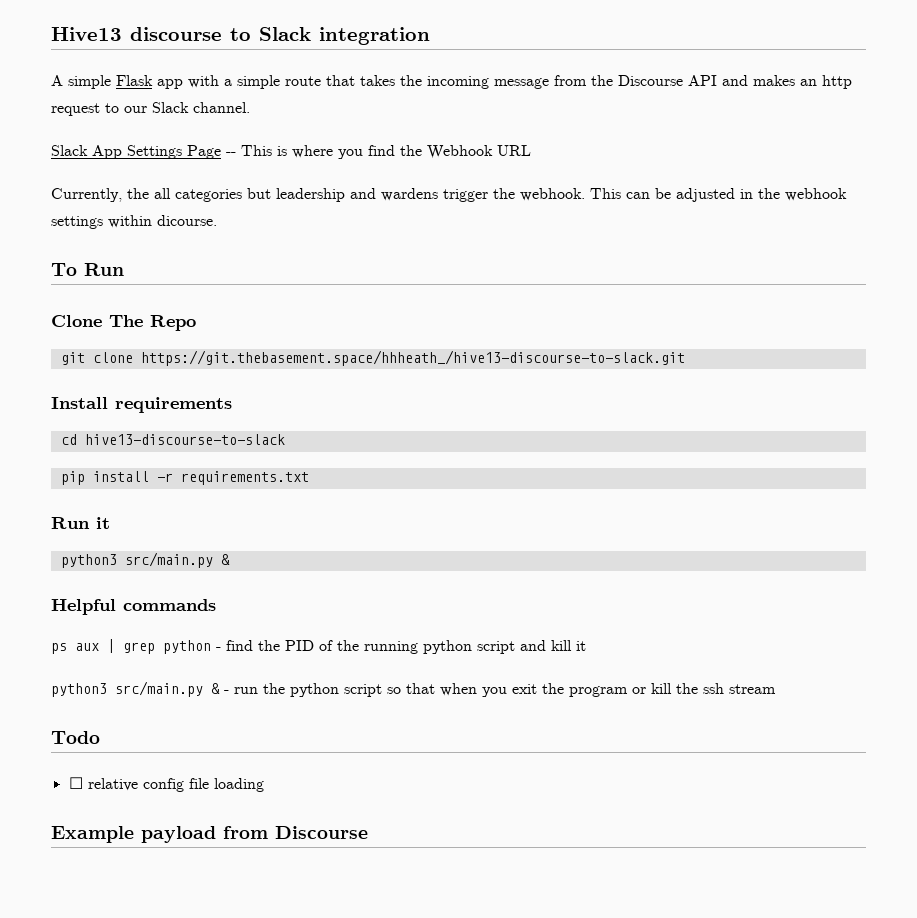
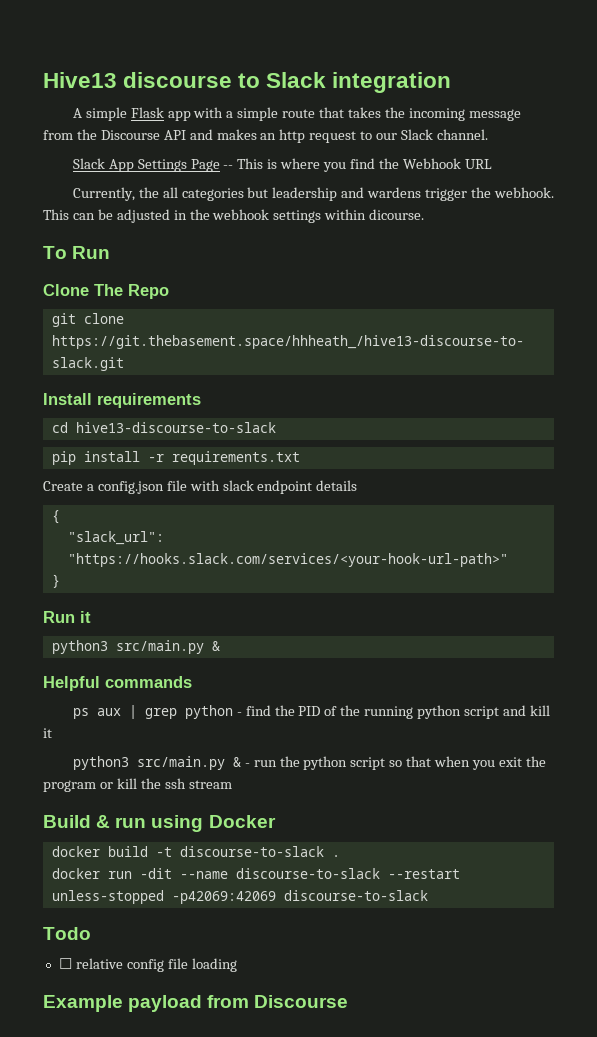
(309, 478) none -> [43,480,358,494] [51,510,60,524] [67,531,164,545] [67,553,508,567] [51,574,60,588] // Create a config.json file with slack endpoint details // { // "slack_url": "https://hooks.slack.com/services/<your-hook-url-path>" // }
(776, 689) none -> [43,815,276,832] [51,846,340,857] [51,868,460,879] [51,890,428,904] // Build & run using Docker // docker build -t discourse-to-slack . // docker run -dit --name discourse-to-slack --restart unless-stopped -p42069:42069 discourse-to-slack

